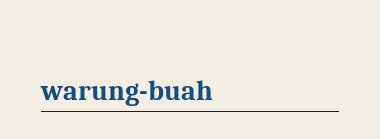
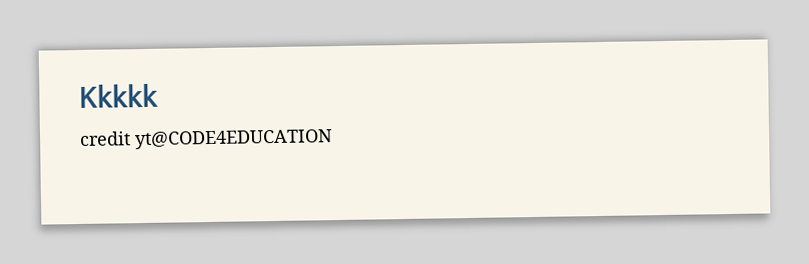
[40,80,213,106] warung-buah -> [79,83,159,108] [79,129,333,150] Kkkkk // credit yt@CODE4EDUCATION

